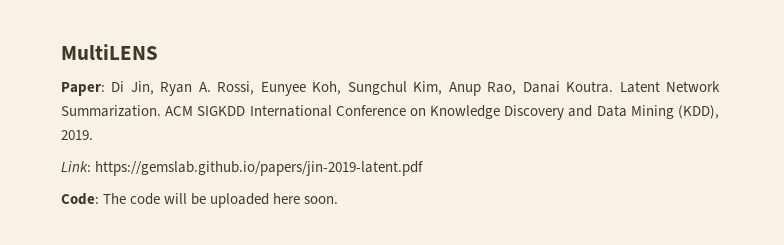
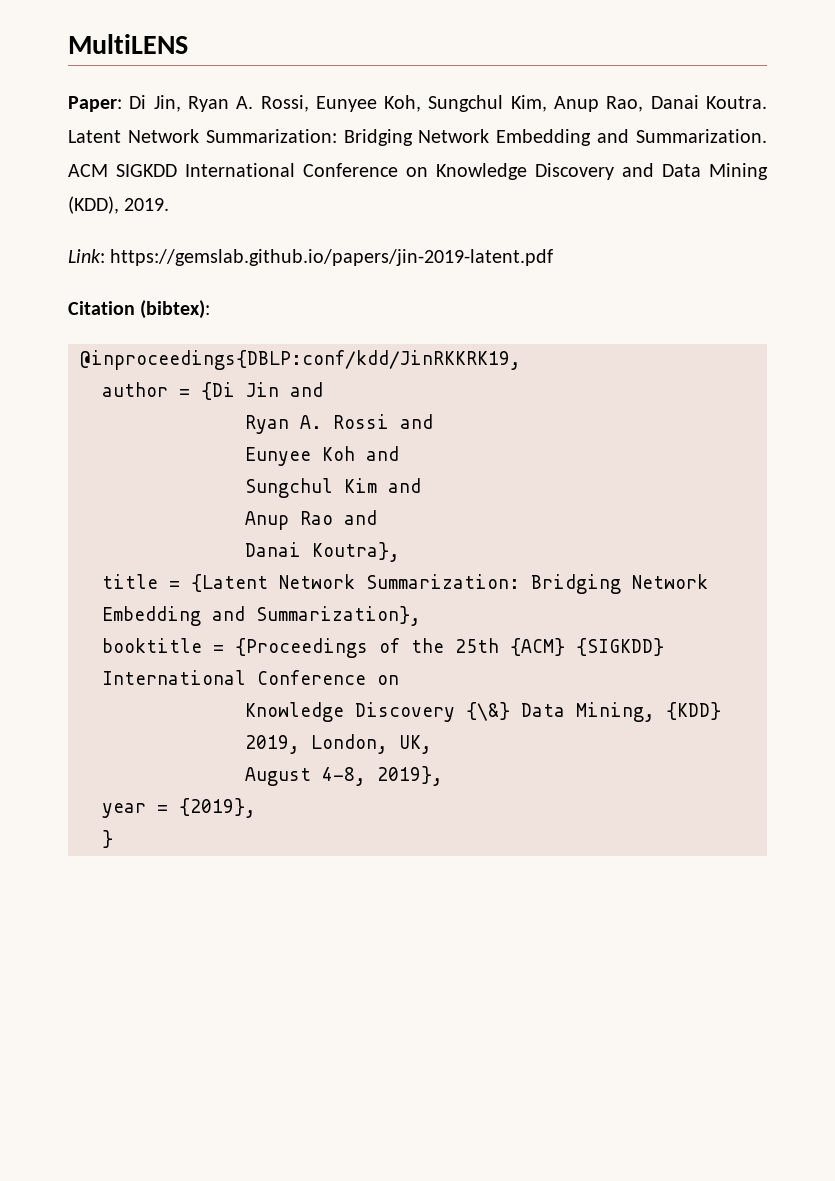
(720, 86) none -> [205,129,630,146] Summarization: Bridging Network Embedding and
[61,193,339,208] Code: The code will be uploaded here soon. -> [68,300,211,319] [80,350,521,370] [102,382,323,400] [245,414,433,434] [245,446,399,466] [245,478,421,498] [245,510,377,530] [245,542,400,562] [102,574,708,594] [102,606,421,626] [102,638,664,658] [102,670,399,685] [245,702,721,722] [245,734,432,754] [245,766,443,786] [102,798,256,818] [102,830,113,848] Citation (bibtex): // @inproceedings{DBLP:conf/kdd/JinRKKRK19, // author = {Di Jin and // Ryan A. Rossi and // Eunyee Koh and // Sungchul Kim and // Anup Rao and // Danai Koutra}, // title = {Latent Network Summarization: Bridging Network Embedding and Summarization}, // booktitle = {Proceedings of the 25th {ACM} {SIGKDD} International Conference on // Knowledge Discovery {\&} Data Mining, {KDD} 2019, London, UK, // August 4-8, 2019}, // year = {2019}, // }

